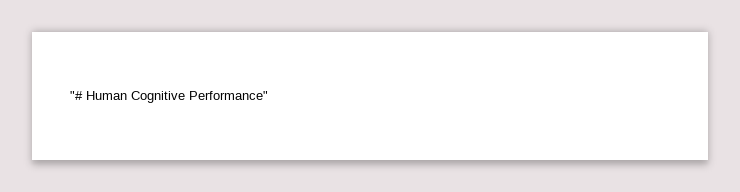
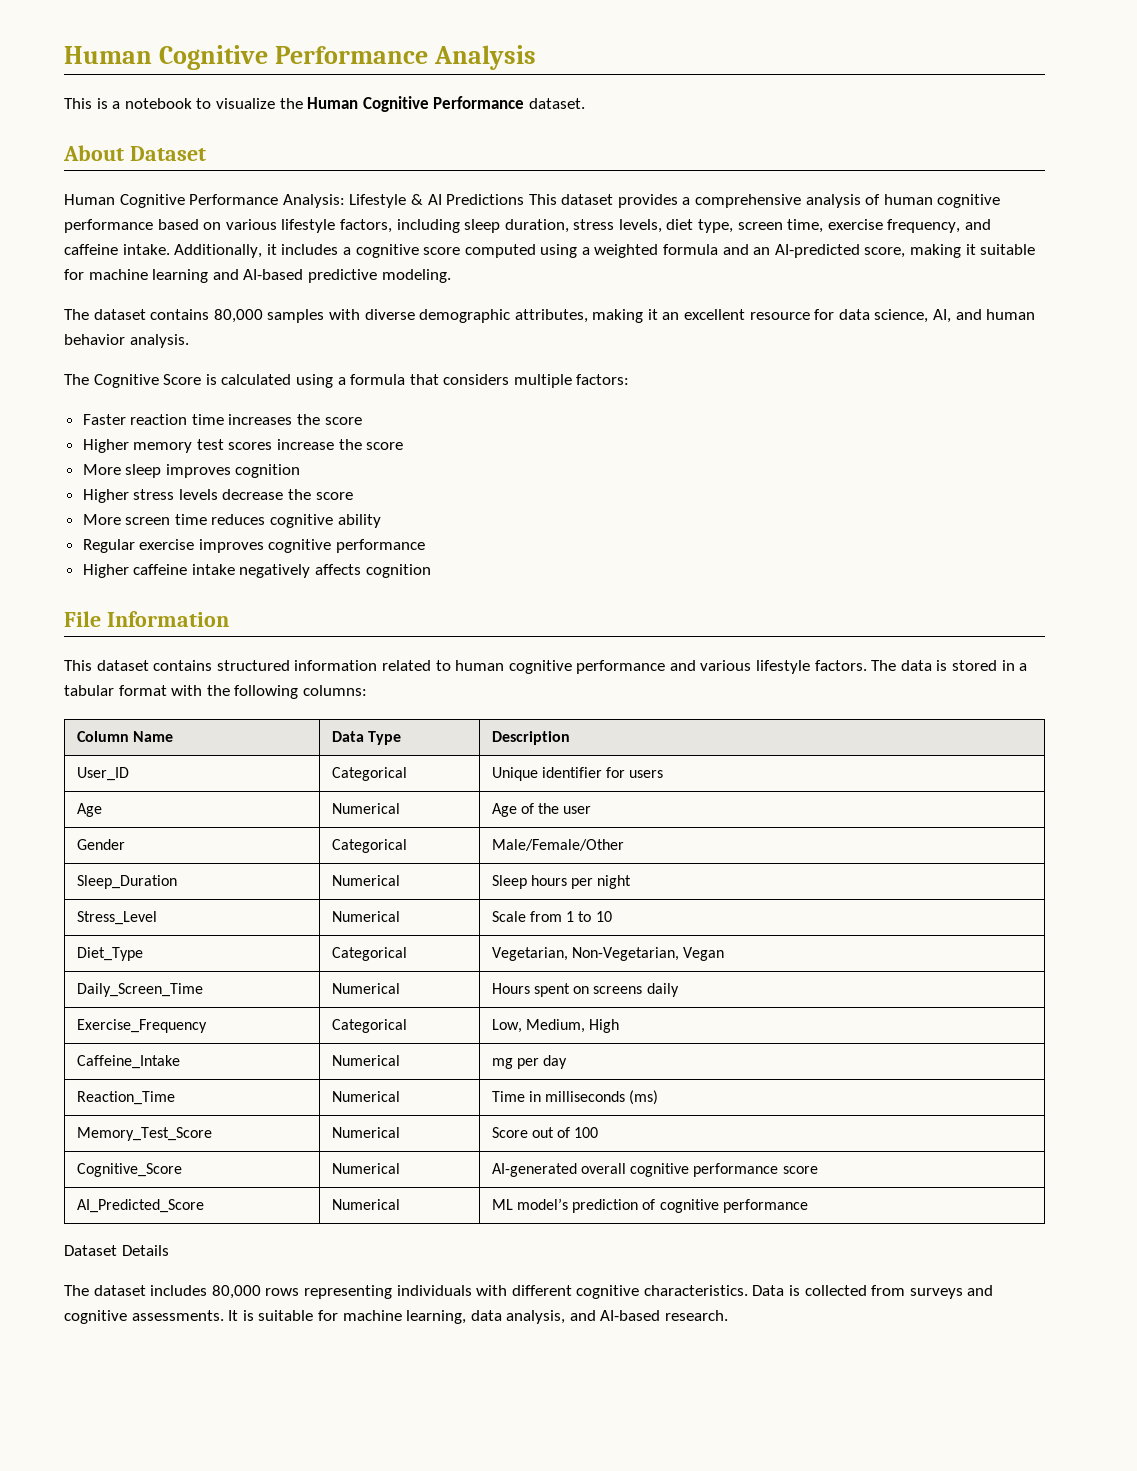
[70,91,268,103] "# Human Cognitive Performance" -> [64,45,536,70] [64,96,585,112] [63,145,206,161] [64,194,1001,208] [64,219,992,233] [64,244,1036,258] [64,269,451,283] [64,309,1036,323] [64,334,189,348] [64,374,630,388] [82,414,362,425] [82,439,404,453] [82,464,301,478] [82,489,353,503] [82,514,381,528] [82,539,426,553] [82,564,431,578] [64,611,229,627] [64,660,1028,674] [64,685,367,699] [76,731,173,742] [331,731,401,745] [491,731,570,745] [76,767,129,781] [331,767,407,781] [491,767,664,781] [76,803,102,817] [331,803,400,814] [491,803,592,817] [76,839,125,850] [331,839,407,853] [491,839,624,851] [76,875,177,889] [331,875,400,886] [491,875,632,889] [76,911,157,925] [331,911,400,922] [491,911,612,922] [76,947,143,961] [331,947,407,961] [491,947,725,961] [76,983,203,997] [331,983,400,994] [491,983,679,997] [76,1019,207,1033] [331,1019,407,1033] [491,1019,620,1033] [76,1055,180,1069] [331,1055,400,1066] [491,1055,568,1069] [76,1091,175,1105] [331,1091,400,1102] [491,1090,659,1105] [76,1127,212,1141] [331,1127,400,1138] [491,1127,599,1138] [76,1163,182,1177] [331,1163,400,1174] [491,1163,818,1177] [76,1199,204,1213] [331,1199,400,1210] [491,1198,808,1213] [64,1245,169,1256] [64,1285,994,1299] [64,1310,729,1324] Human Cognitive Performance Analysis // This is a notebook to visualize the Human Cognitive Performance dataset. // About Dataset // Human Cognitive Performance Analysis: Lifestyle & AI Predictions This dataset provides a comprehensive analysis of human cognitive performance based on various lifestyle factors, including sleep duration, stress levels, diet type, screen time, exercise frequency, and caffeine intake. Additionally, it includes a cognitive score computed using a weighted formula and an AI-predicted score, making it suitable for machine learning and AI-based predictive modeling. // The dataset contains 80,000 samples with diverse demographic attributes, making it an excellent resource for data science, AI, and human behavior analysis. // The Cognitive Score is calculated using a formula that considers multiple factors: // Faster reaction time increases the score // Higher memory test scores increase the score // More sleep improves cognition // Higher stress levels decrease the score // More screen time reduces cognitive ability // Regular exercise improves cognitive performance // Higher caffeine intake negatively affects cognition // File Information // This dataset contains structured information related to human cognitive performance and various lifestyle factors. The data is stored in a tabular format with the following columns: // Column Name | Data Type | Description // User_ID | Categorical | Unique identifier for users // Age | Numerical | Age of the user // Gender | Categorical | Male/Female/Other // Sleep_Duration | Numerical | Sleep hours per night // Stress_Level | Numerical | Scale from 1 to 10 // Diet_Type | Categorical | Vegetarian, Non-Vegetarian, Vegan // Daily_Screen_Time | Numerical | Hours spent on screens daily // Exercise_Frequency | Categorical | Low, Medium, High // Caffeine_Intake | Numerical | mg per day // Reaction_Time | Numerical | Time in milliseconds (ms) // Memory_Test_Score | Numerical | Score out of 100 // Cognitive_Score | Numerical | AI-generated overall cognitive performance score // AI_Predicted_Score | Numerical | ML model’s prediction of cognitive performance // Dataset Details // The dataset includes 80,000 rows representing individuals with different cognitive characteristics. Data is collected from surveys and cognitive assessments. It is suitable for machine learning, data analysis, and AI-based research.

